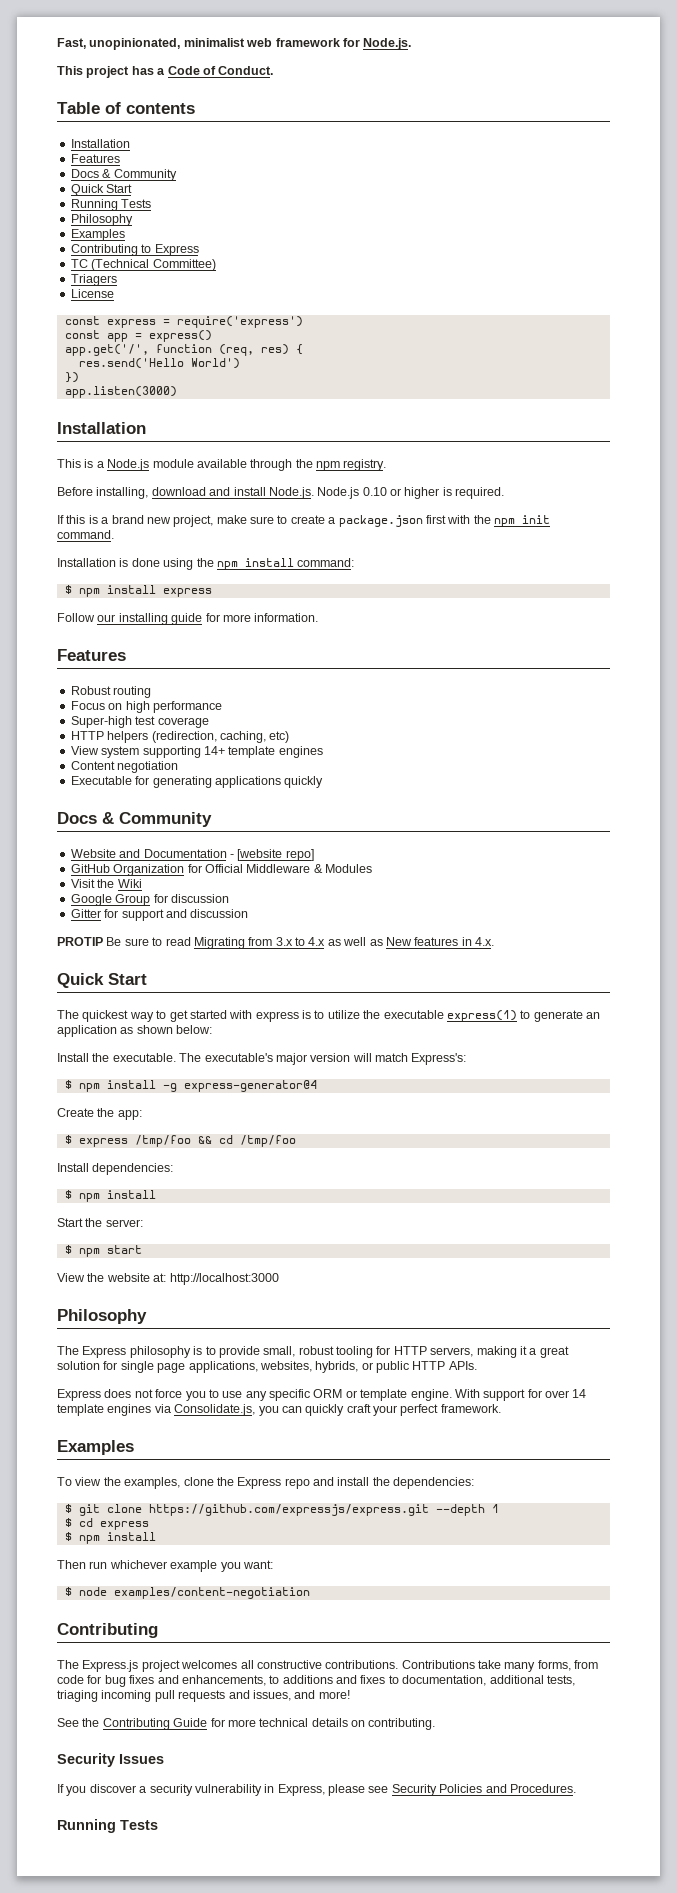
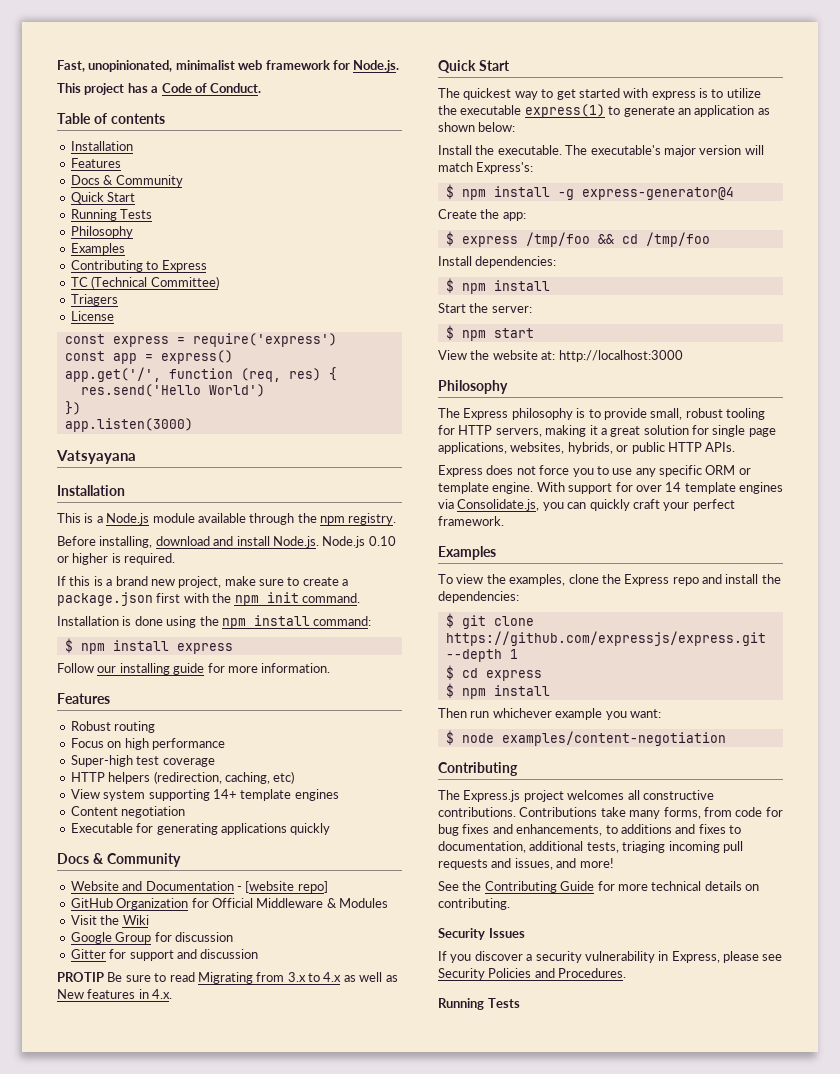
(177, 392) none -> [56,450,136,464] // Vatsyayana

